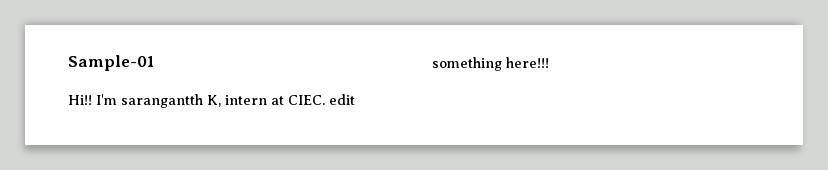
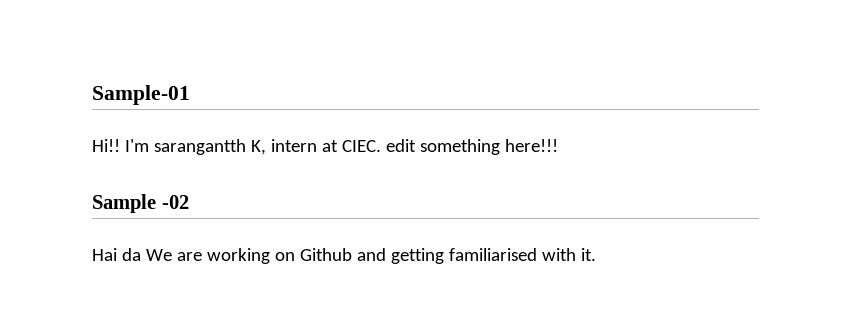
(549, 62) none -> [92,194,189,213] [92,248,596,264] // Sample -02 // Hai da We are working on Github and getting familiarised with it.

